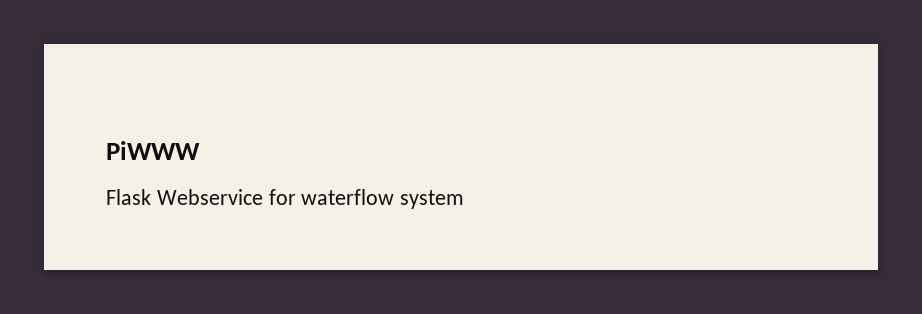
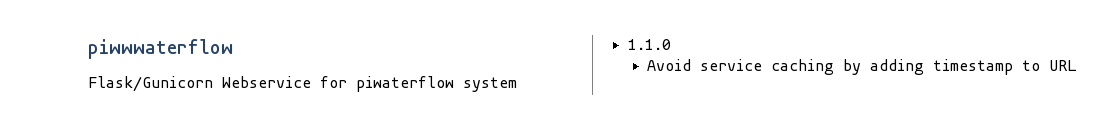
[106,141,200,160] [106,189,151,205] PiWWW // Flask -> [88,39,233,59] [88,76,213,92] piwwwaterflow // Flask/Gunicorn
[301,189,395,205] waterflow -> [356,76,454,92] piwaterflow
(465, 199) none -> [627,39,671,50] [647,59,1078,75] // 1.1.0 // Avoid service caching by adding timestamp to URL

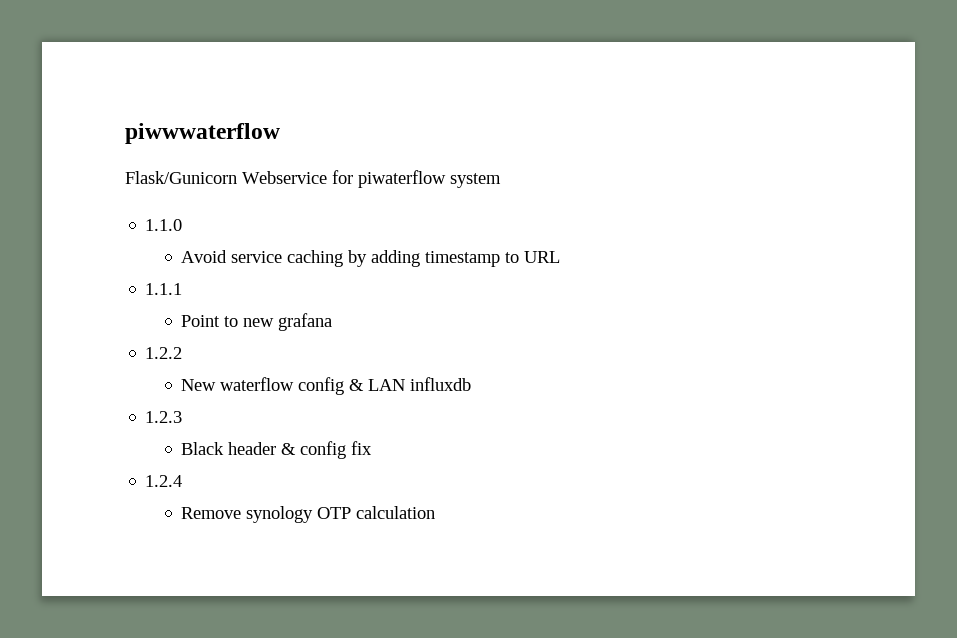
(1078, 65) none -> [145,283,183,295] [181,313,333,331] [145,347,183,359] [181,377,472,395] [145,411,183,423] [181,441,373,459] [145,475,183,487] [181,506,436,523] // 1.1.1 // Point to new grafana // 1.2.2 // New waterflow config & LAN influxdb // 1.2.3 // Black header & config fix // 1.2.4 // Remove synology OTP calculation

